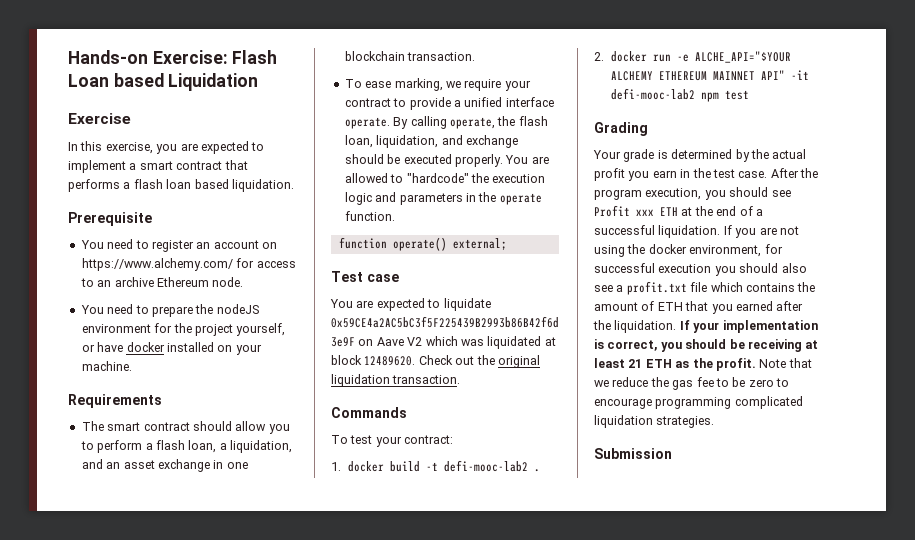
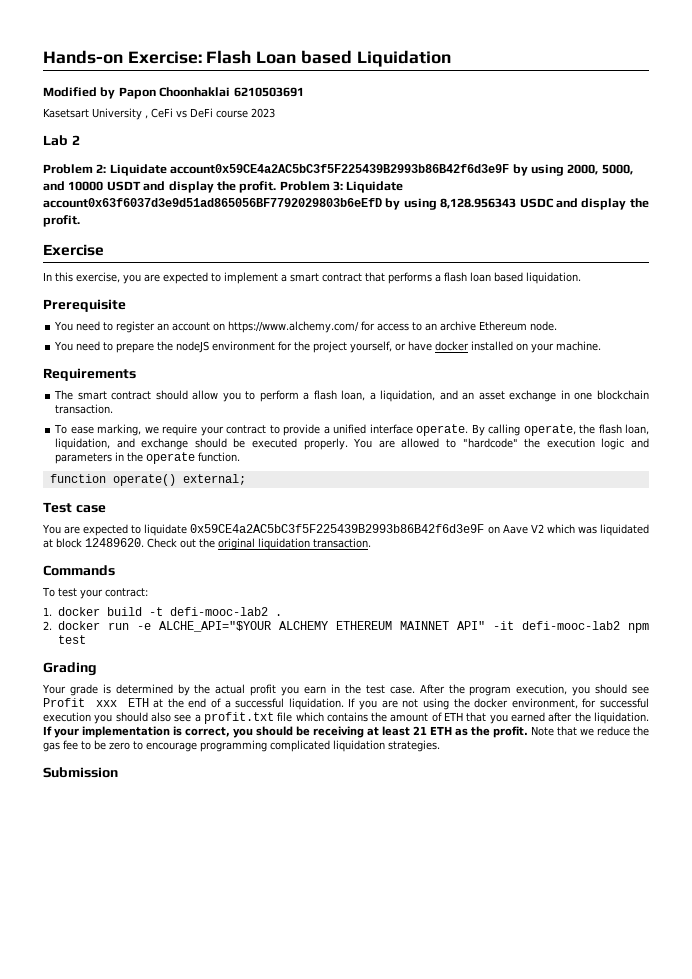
(259, 82) none -> [43,87,304,99] [43,108,275,120] [43,135,80,146] [43,164,633,176] [43,181,404,193] [43,198,649,210] [43,215,80,227] // Modified by Papon Choonhaklai 6210503691 // Kasetsart University , CeFi vs DeFi course 2023 // Lab 2 // Problem 2: Liquidate account0x59CE4a2AC5bC3f5F225439B2993b86B42f6d3e9F by using 2000, 5000, and 10000 USDT and display the profit. Problem 3: Liquidate account0x63f6037d3e9d51ad865056BF7792029803b6eEfD by using 8,128.956343 USDC and display the profit.

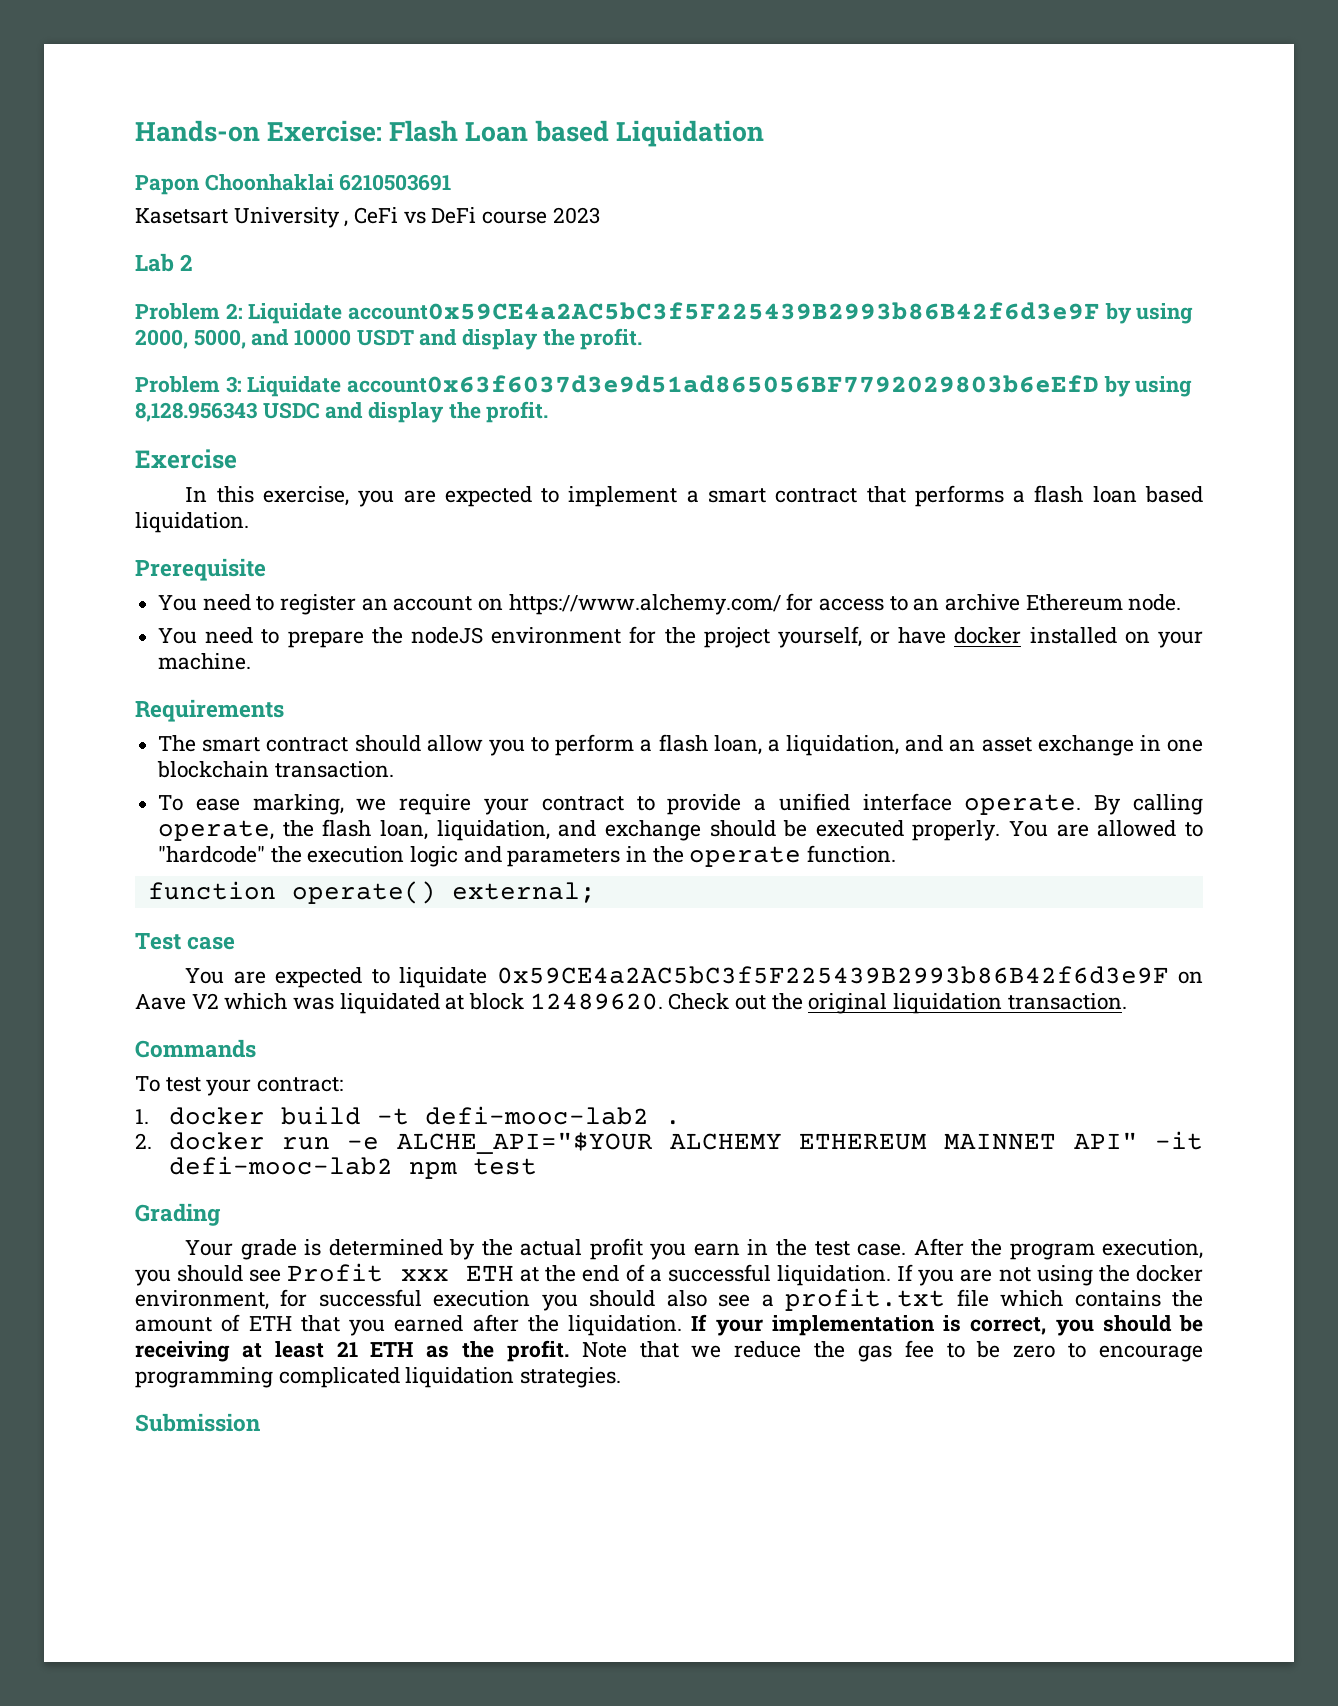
[43,87,116,99] Modified by -> (764, 133) none
(277, 187) none -> (643, 339) //

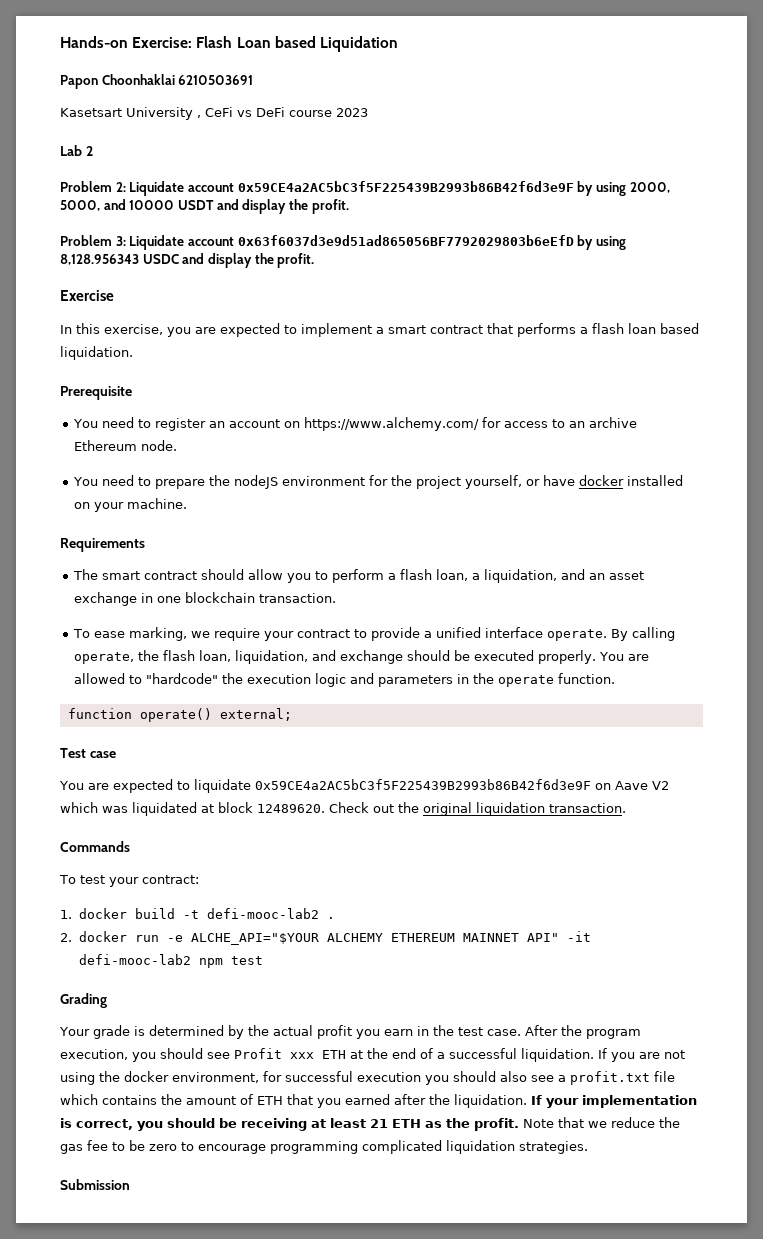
[348,302,1101,320] account0x59CE4a2AC5bC3f5F225439B2993b86B42f6d3e9F -> [187,181,574,192] account 0x59CE4a2AC5bC3f5F225439B2993b86B42f6d3e9F
[347,375,1100,393] account0x63f6037d3e9d51ad865056BF7792029803b6eEfD -> [187,235,574,246] account 0x63f6037d3e9d51ad865056BF7792029803b6eEfD

